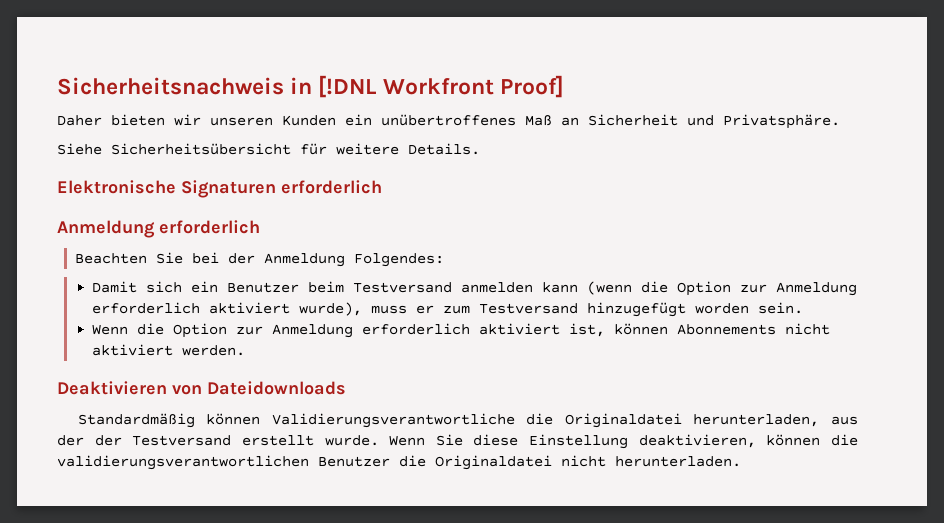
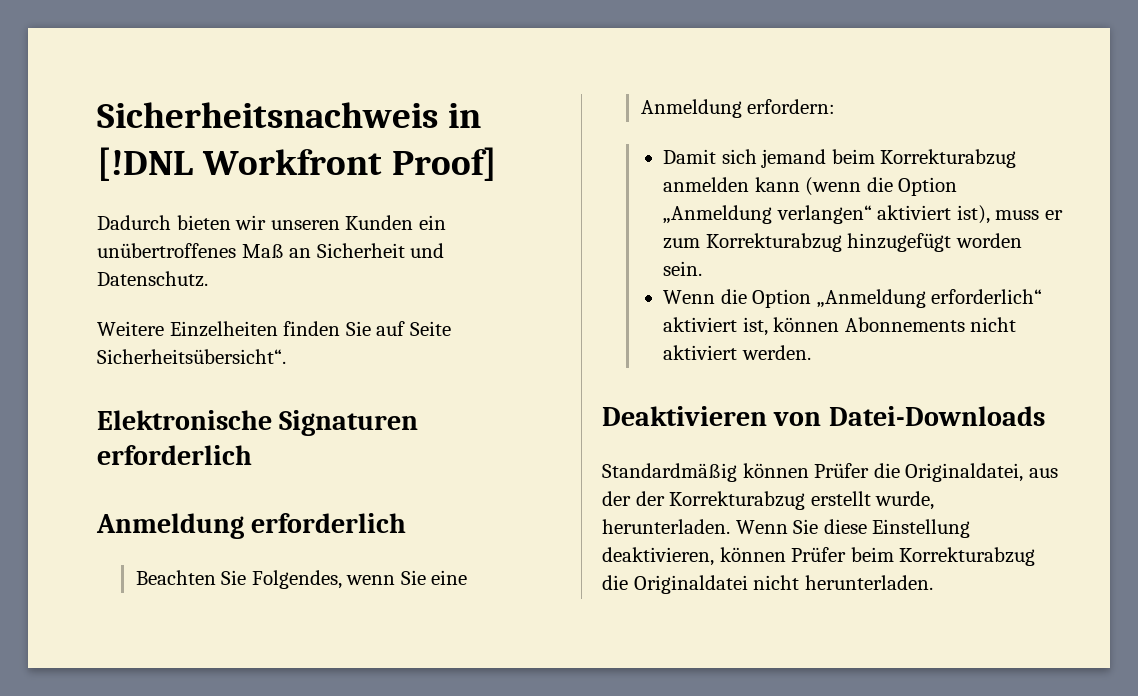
[57,115,102,126] Daher -> [97,215,171,230] Dadurch
[723,114,840,129] [57,143,480,155] Privatsphäre. // Siehe Sicherheitsübersicht für weitere Details. -> [97,271,208,287] [97,321,451,337] [97,349,286,364] Datenschutz. // Weitere Einzelheiten finden Sie auf Seite Sicherheitsübersicht“.
[192,252,445,267] [92,281,453,293] bei der Anmeldung Folgendes: // Damit sich ein Benutzer beim Testversand -> [251,570,468,589] [640,99,836,118] [663,149,1017,168] Folgendes, wenn Sie eine Anmeldung erfordern: // Damit sich jemand beim Korrekturabzug
[740,282,858,296] [92,302,363,316] zur Anmeldung erforderlich aktiviert wurde), -> [663,205,990,224] „Anmeldung verlangen“ aktiviert ist),
[479,303,579,314] Testversand -> [705,233,842,252] Korrekturabzug
[236,323,471,338] zur Anmeldung erforderlich -> [816,289,1043,308] „Anmeldung erforderlich“
[207,381,346,395] Dateidownloads -> [828,406,1045,426] Datei-Downloads
[271,413,858,428] [57,435,379,446] Validierungsverantwortliche die Originaldatei herunterladen, aus der der Testversand erstellt wurde. -> [814,463,1058,482] [602,491,935,510] [602,519,730,534] Prüfer die Originaldatei, aus der der Korrekturabzug erstellt wurde, herunterladen.
[830,434,858,446] [57,455,390,470] die validierungsverantwortlichen Benutzer -> [791,547,1036,566] Prüfer beim Korrekturabzug

